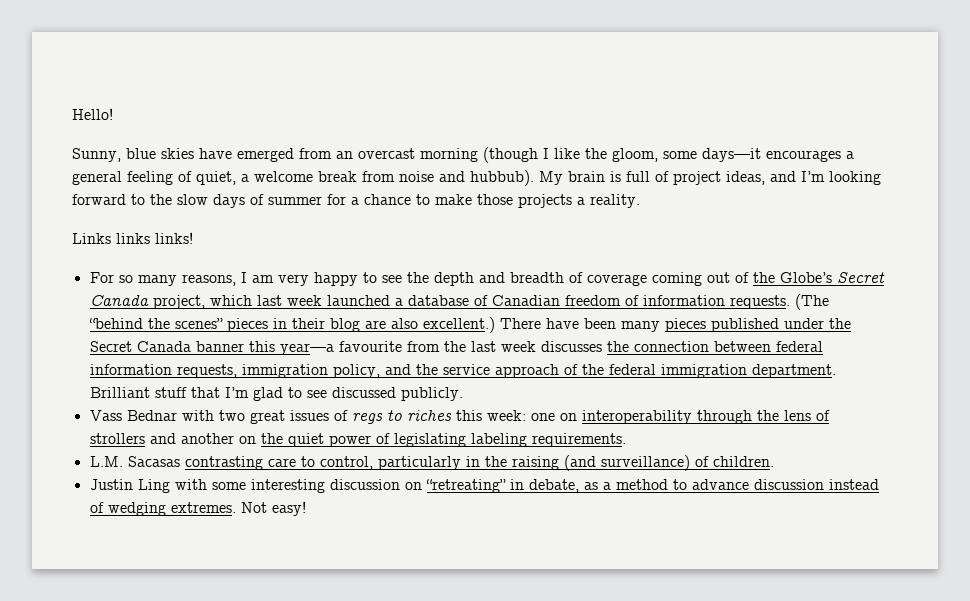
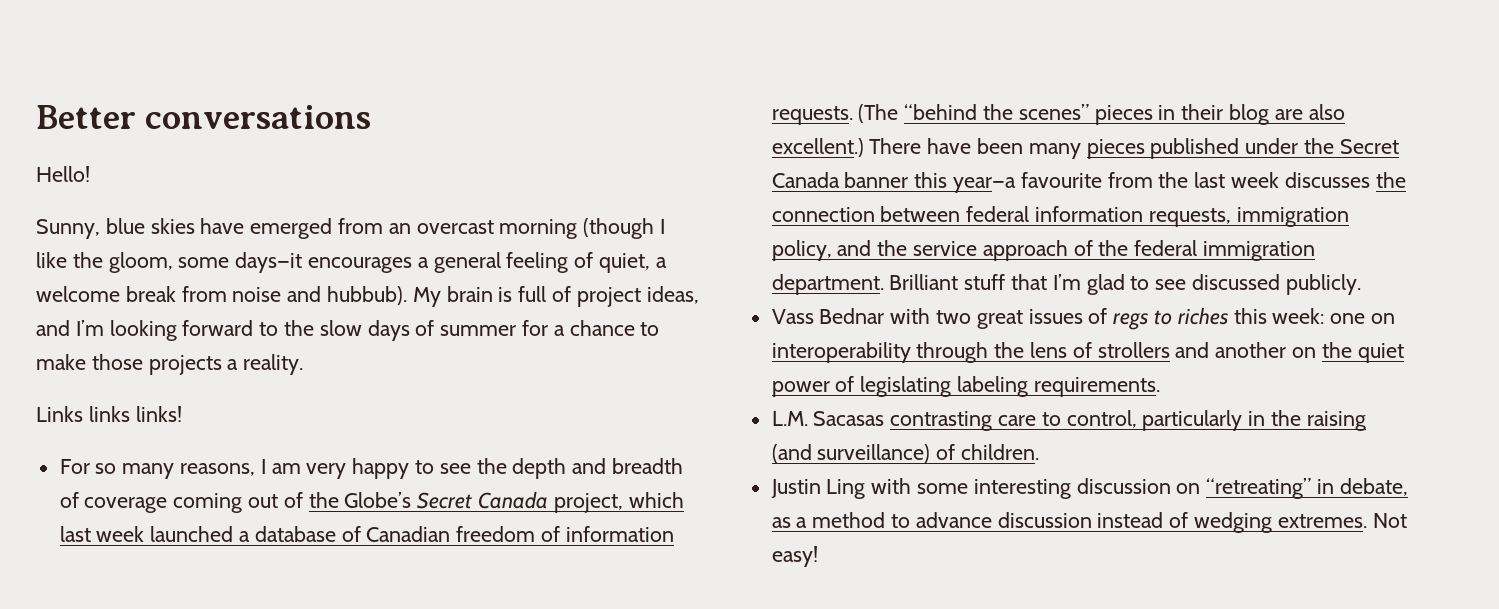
(72, 114) none -> [36,105,372,129] Better conversations //

